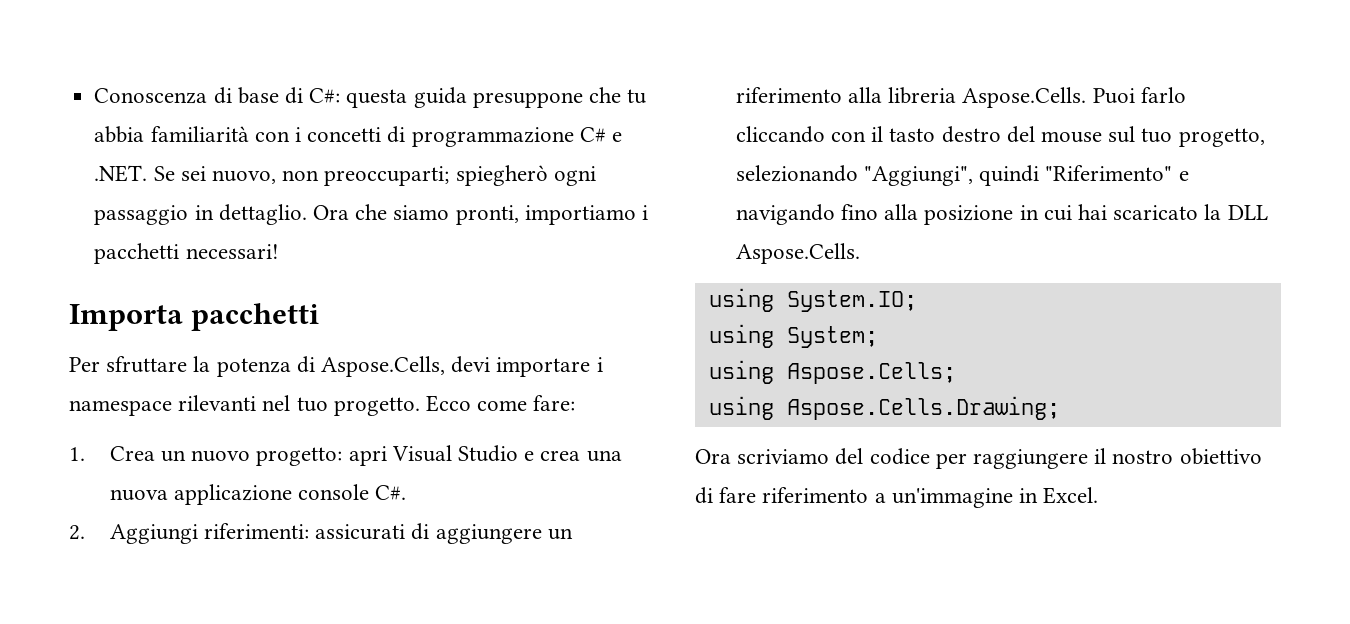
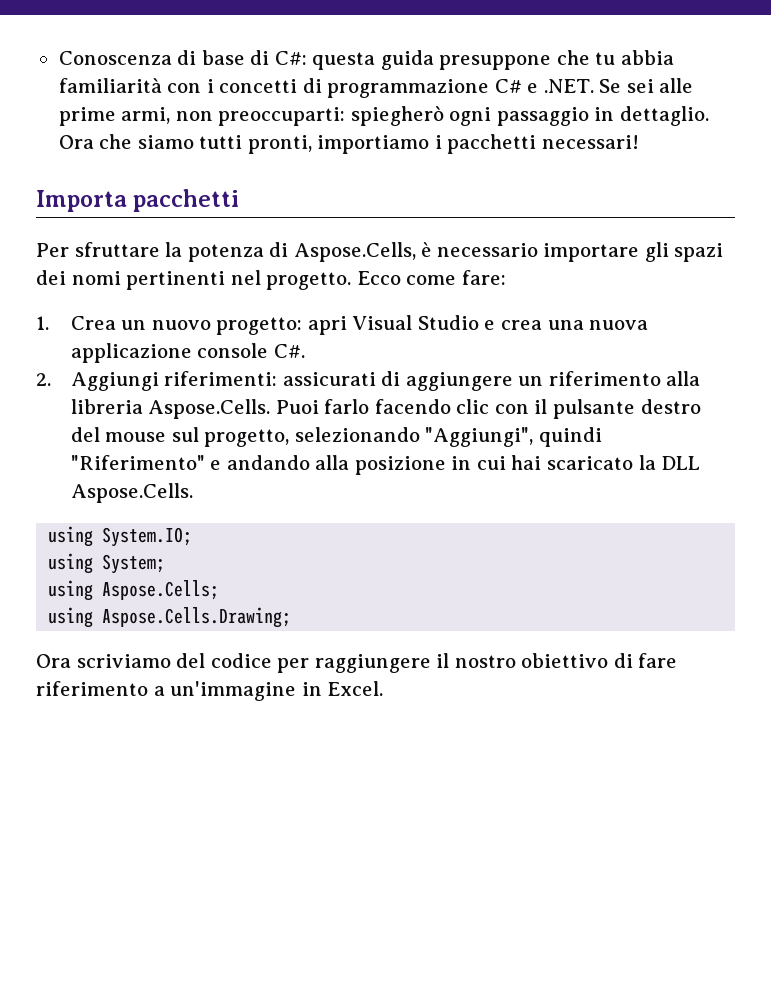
[211,166,450,186] nuovo, non preoccuparti; -> [659,78,694,93] [58,107,346,126] alle prime armi, non preoccuparti:
(450, 212) none -> [199,135,243,149] tutti
[451,356,603,377] [69,395,328,416] devi importare i namespace rilevanti nel tuo -> [421,242,724,262] [36,270,261,290] è necessario importare gli spazi dei nomi pertinenti nel
[735,126,825,143] cliccando -> [374,399,490,414] facendo clic
[889,128,936,142] tasto -> [552,399,635,419] pulsante
[1141,128,1173,143] tuo -> (199, 434) none
[735,204,879,225] navigando fino -> [226,455,310,470] andando

